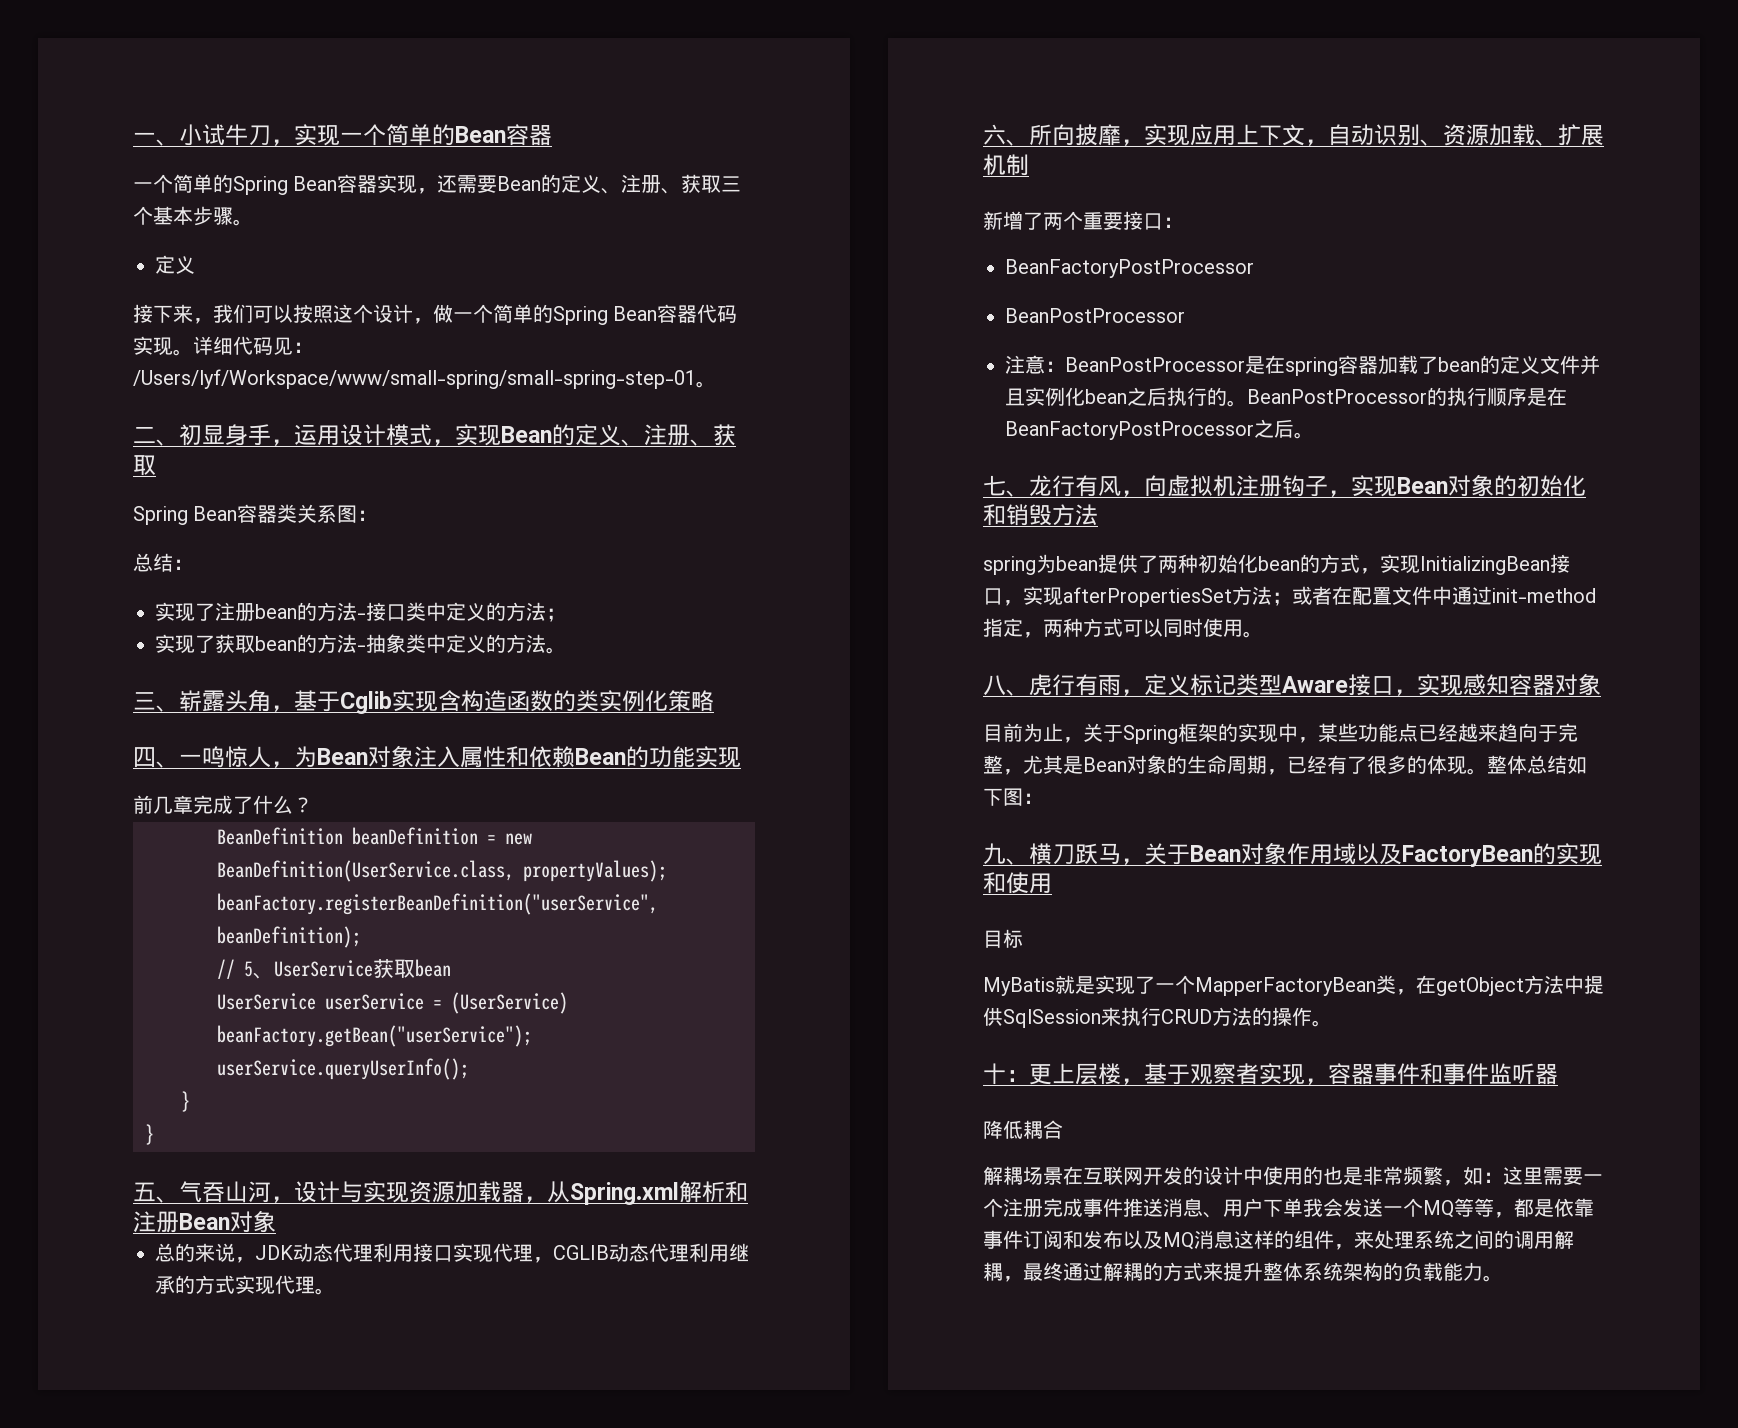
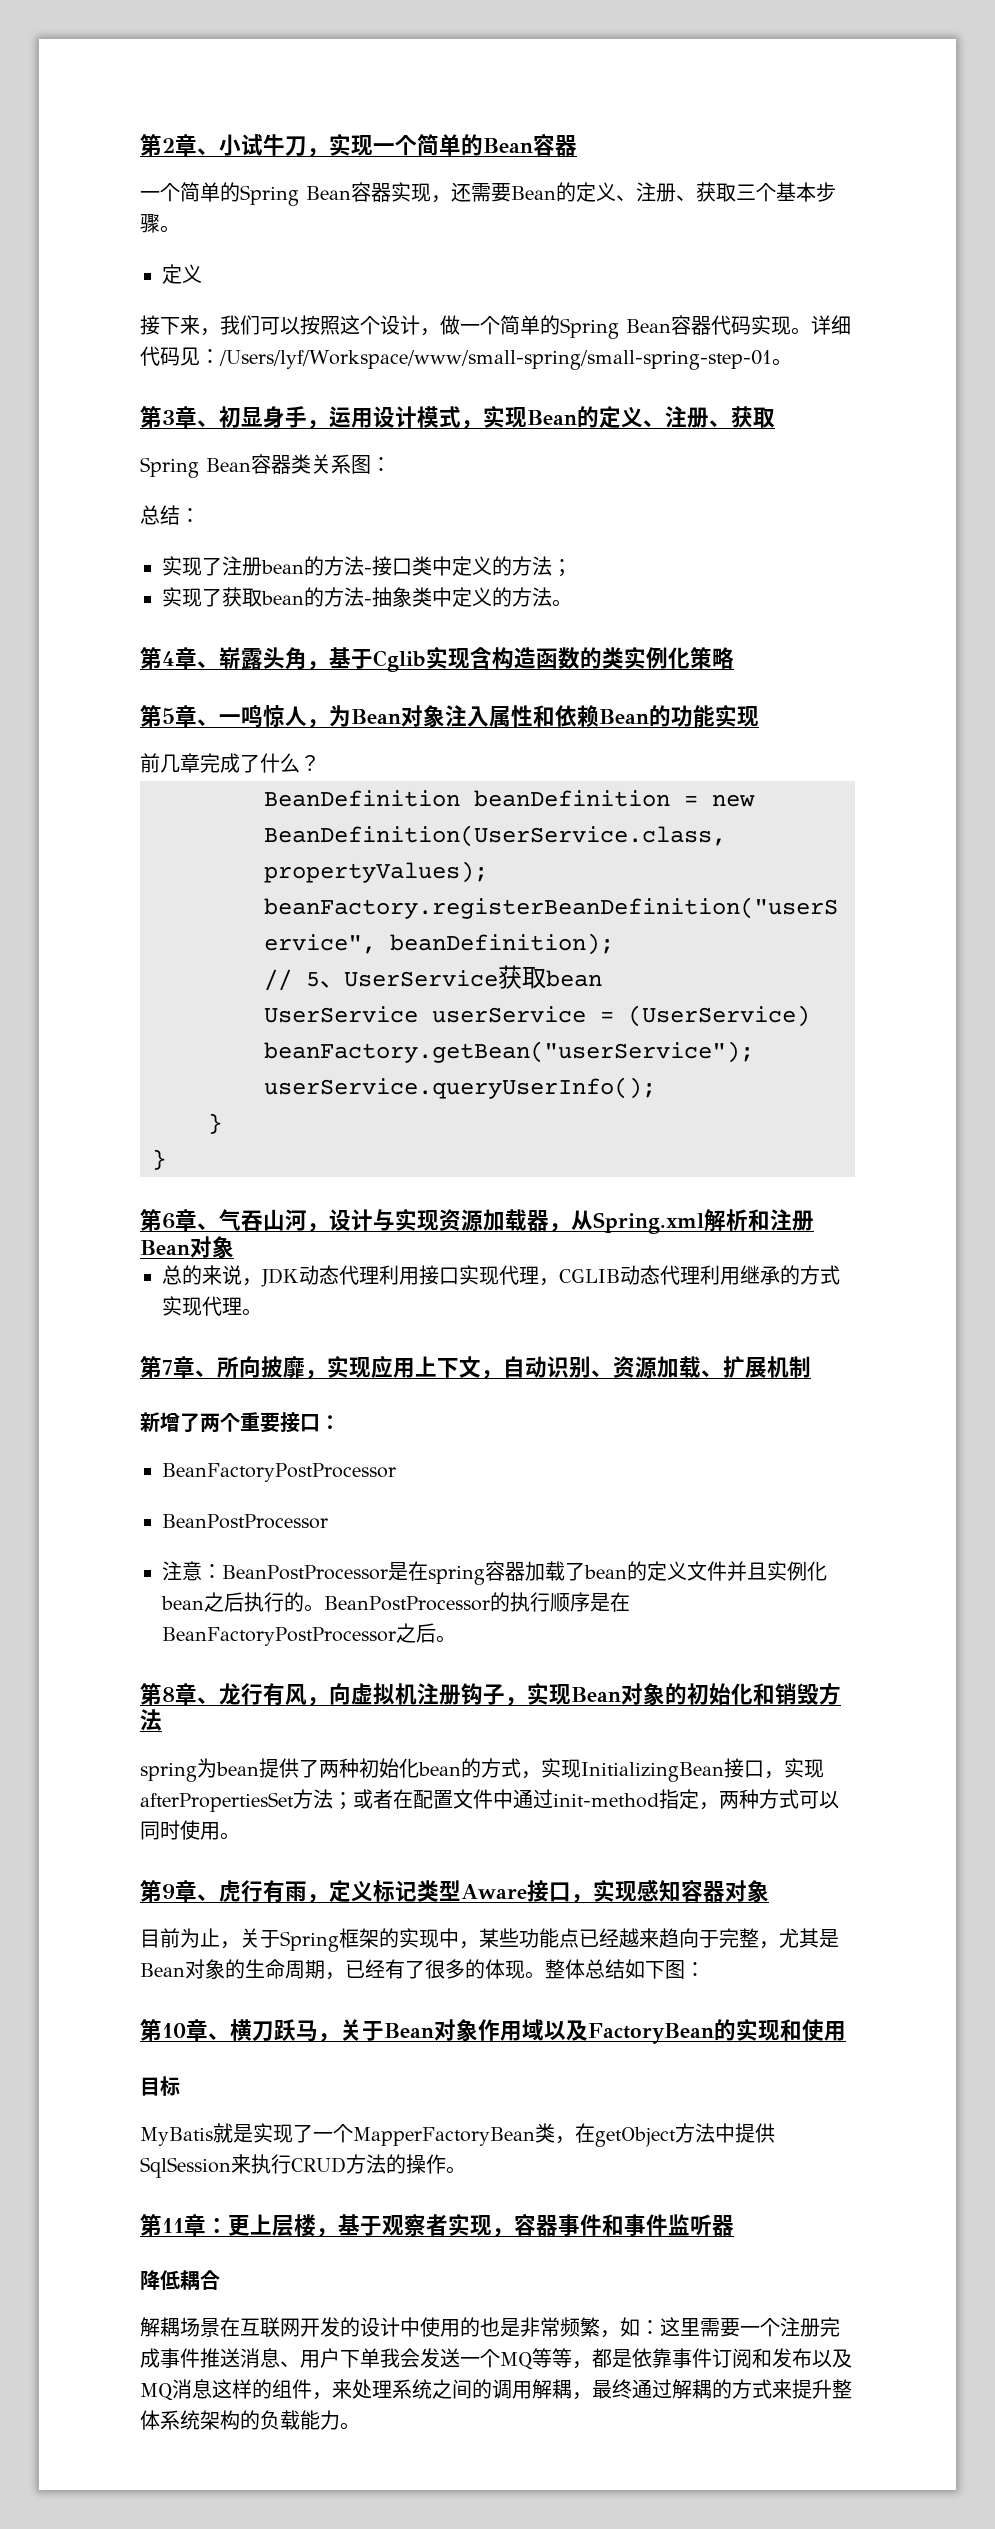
[133,132,156,143] 一 -> [140,134,197,156] 第2章
[133,427,156,443] 二 -> [140,406,197,428] 第3章
[133,692,156,710] 三 -> [140,647,197,669] 第4章
[133,747,156,768] 四 -> [140,705,197,727] 第5章
[133,1182,156,1202] 五 -> [140,1209,197,1231] 第6章
[983,124,1006,145] 六 -> [140,1356,195,1378] 第7章
[983,475,1006,496] 七 -> [140,1683,197,1705] 第8章
[983,675,1006,696] 八 -> [140,1880,197,1902] 第9章
[983,843,1006,865] 九 -> [140,2019,208,2041] 第10章
[983,1063,1006,1085] 十 -> [140,2214,206,2236] 第11章

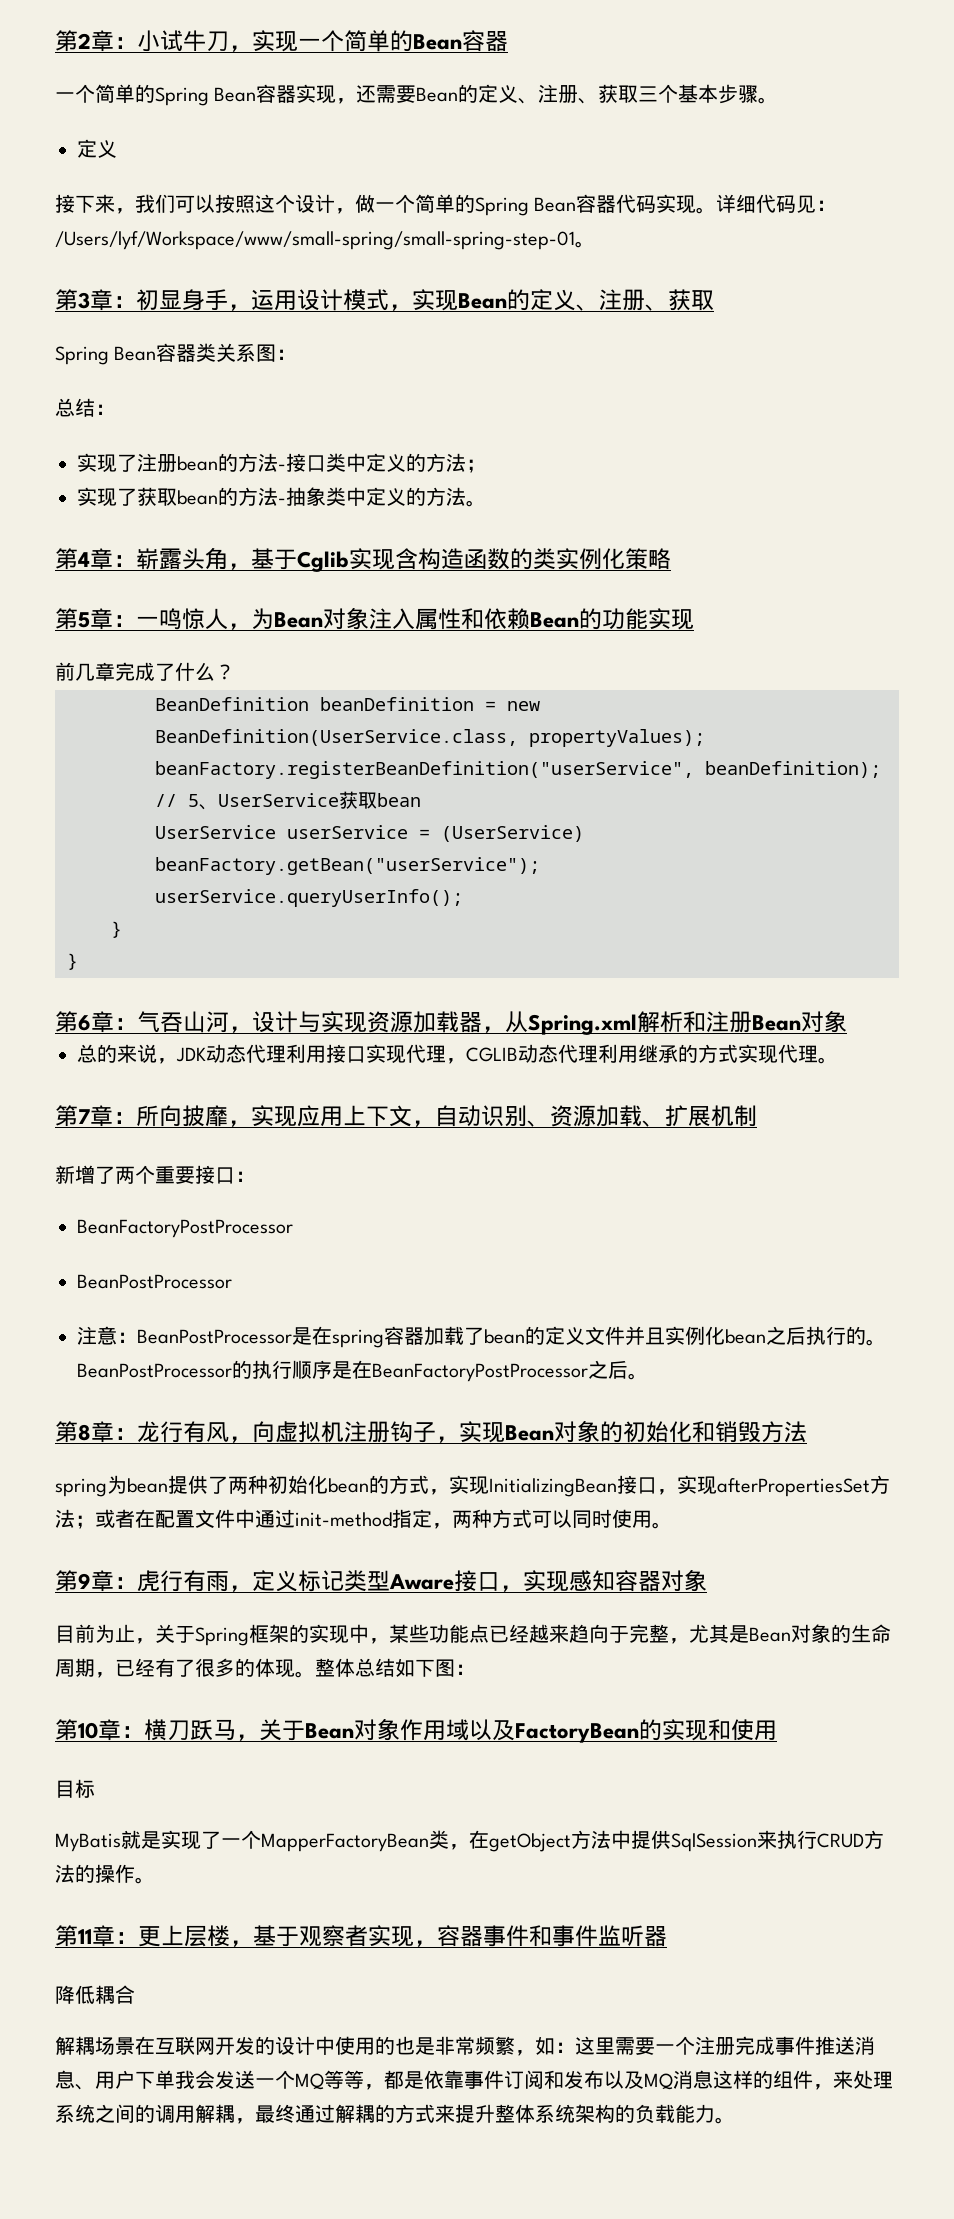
[197,148,219,155] 、 -> [114,37,137,49] ：
[197,420,219,427] 、 -> [113,296,136,308] ：
[197,661,219,668] 、 -> [113,555,136,567] ：
[197,719,219,726] 、 -> [113,615,136,627] ：
[197,1223,219,1230] 、 -> [114,1018,137,1030] ：
[195,1370,217,1377] 、 -> [113,1112,136,1124] ：
[197,1697,219,1704] 、 -> [114,1428,137,1440] ：
[197,1894,219,1901] 、 -> [114,1577,137,1589] ：
[208,2033,230,2040] 、 -> [121,1726,144,1738] ：

